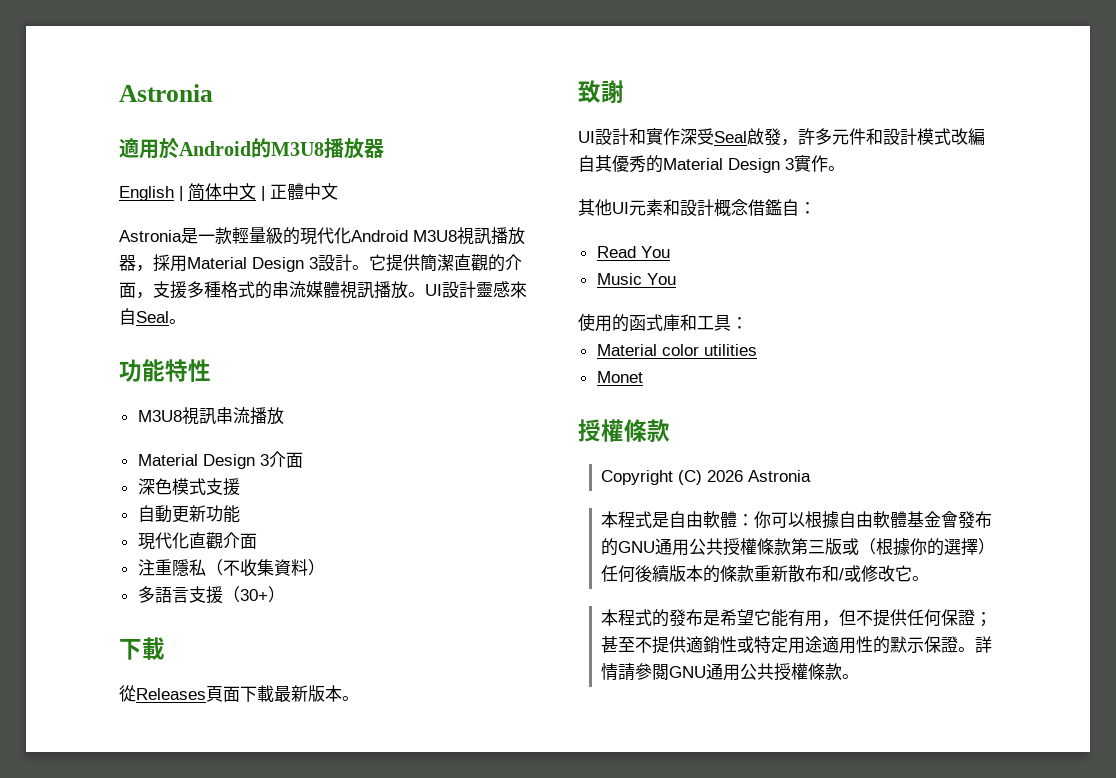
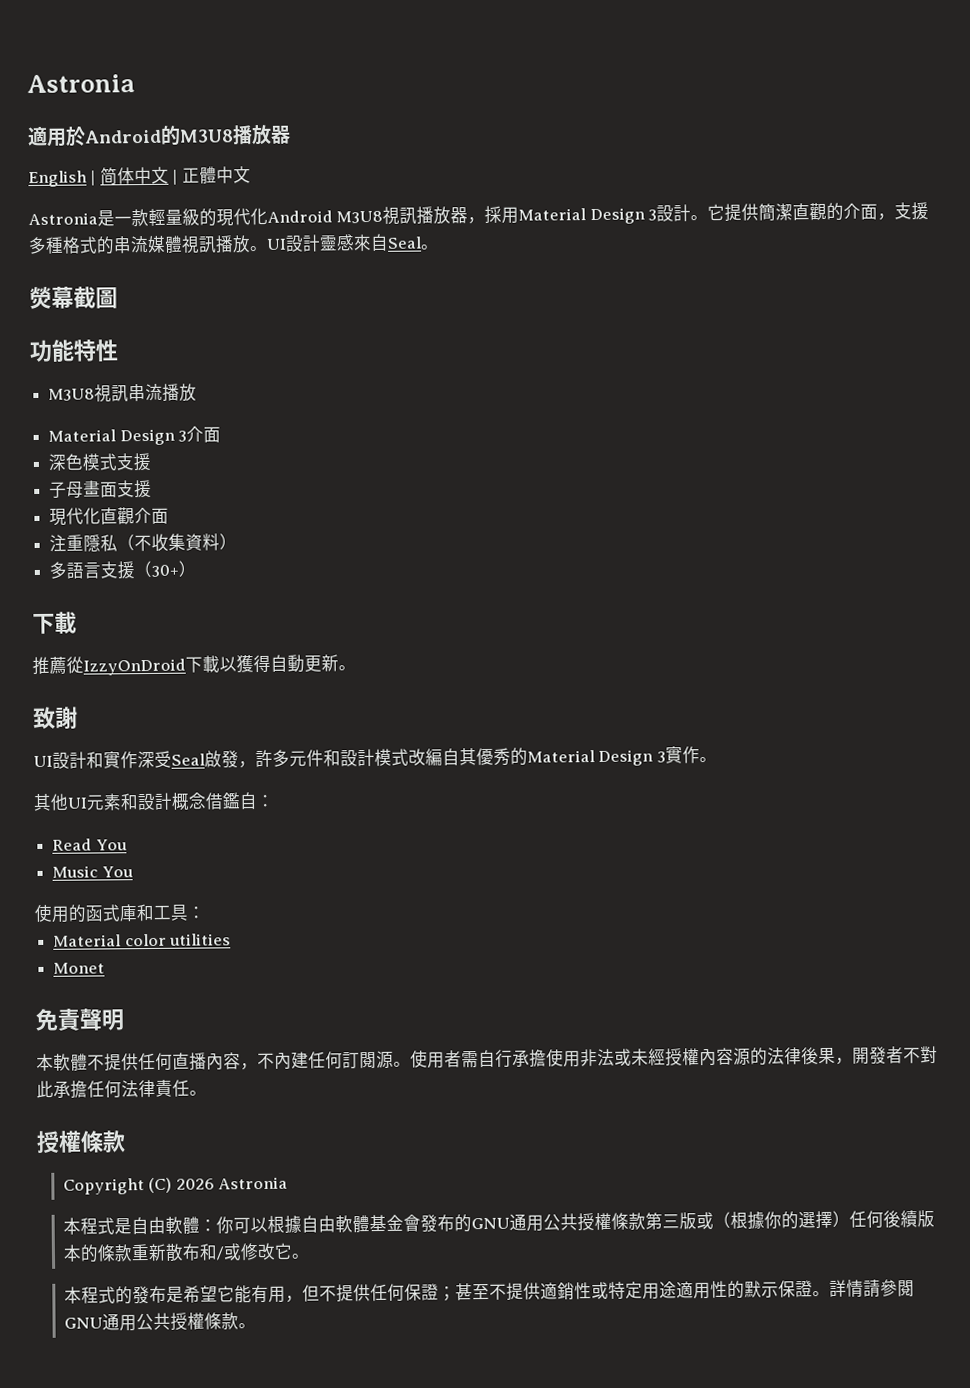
(186, 321) none -> [29,286,118,310] // 熒幕截圖
[137,505,240,523] 自動更新功能 -> [49,479,153,499] 子母畫面支援
[119,685,342,702] 從Releases頁面下載最新版本 -> [32,654,339,676] 推薦從IzzyOnDroid下載以獲得自動更新
(643, 377) none -> [35,1008,124,1032] [36,1045,938,1072] [36,1079,207,1099] // 免責聲明 // 本軟體不提供任何直播內容，不內建任何訂閱源。使用者需自行承擔使用非法或未經授權內容源的法律後果，開發者不對此承擔任何法律責任。

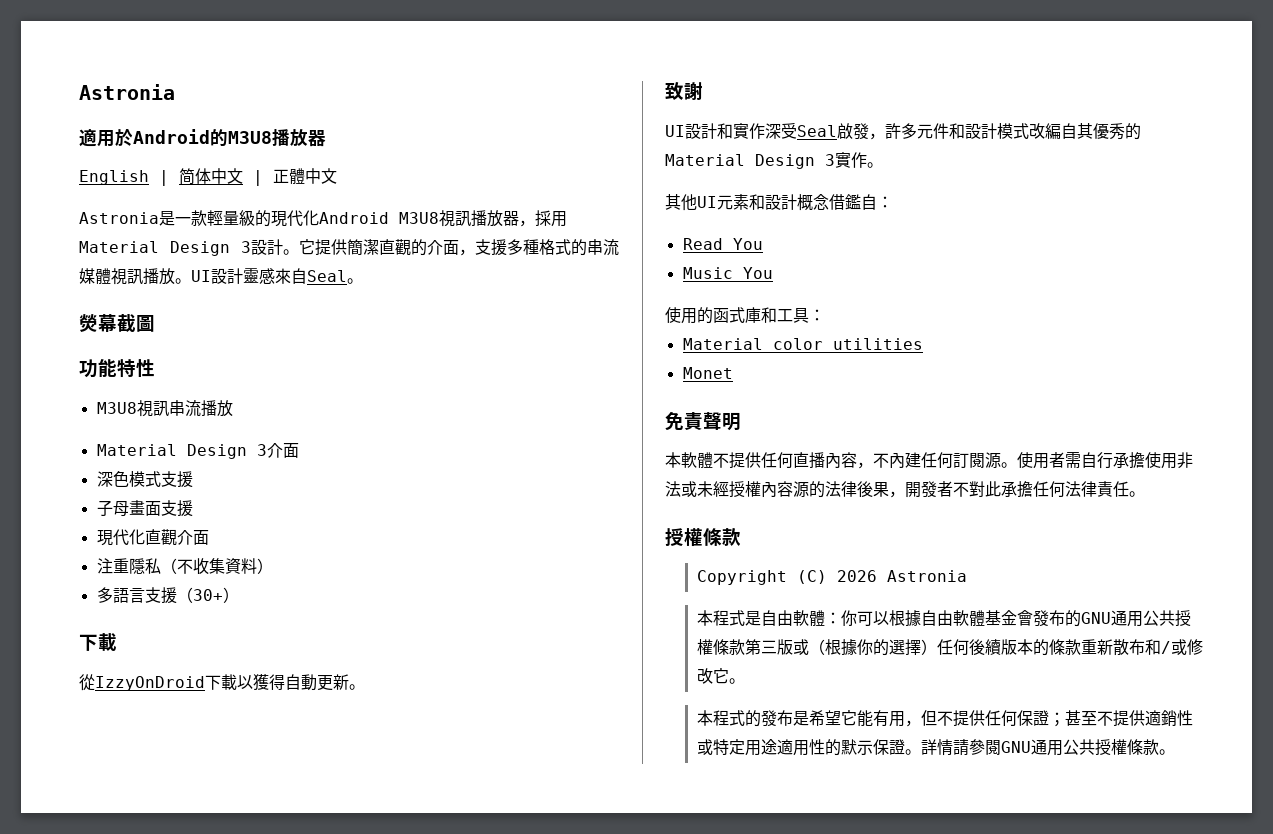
[32,656,67,676] 推薦 -> (117, 642) none

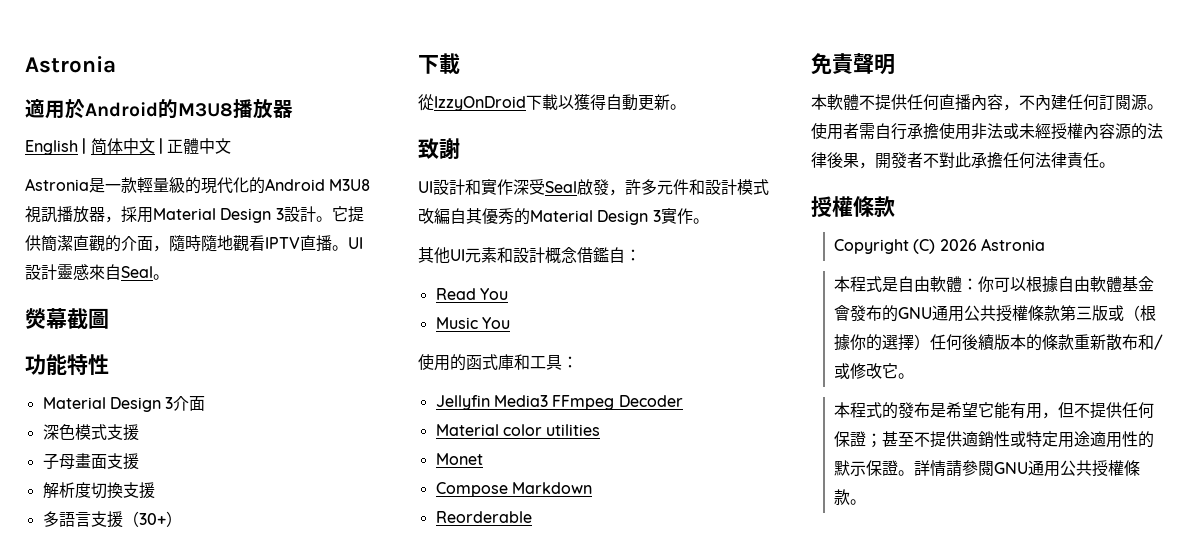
(319, 218) none -> [249,177,265,194] 的
[475,239,619,256] [79,268,175,285] 支援多種格式的串流媒體視訊播放 -> [169,235,332,252] 隨時隨地觀看IPTV直播
[96,400,233,417] // M3U8視訊串流播放 -> (109, 364) none
[96,529,209,546] [96,558,273,575] 現代化直觀介面 // 注重隱私（不收集資料） -> [42,482,155,499] 解析度切換支援
(825, 315) none -> [435,395,683,410] // Jellyfin Media3 FFmpeg Decoder
(733, 373) none -> [435,482,592,497] [435,511,532,523] // Compose Markdown // Reorderable

